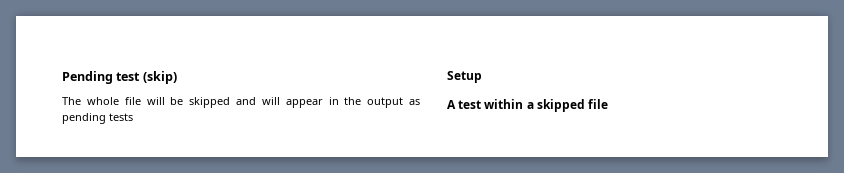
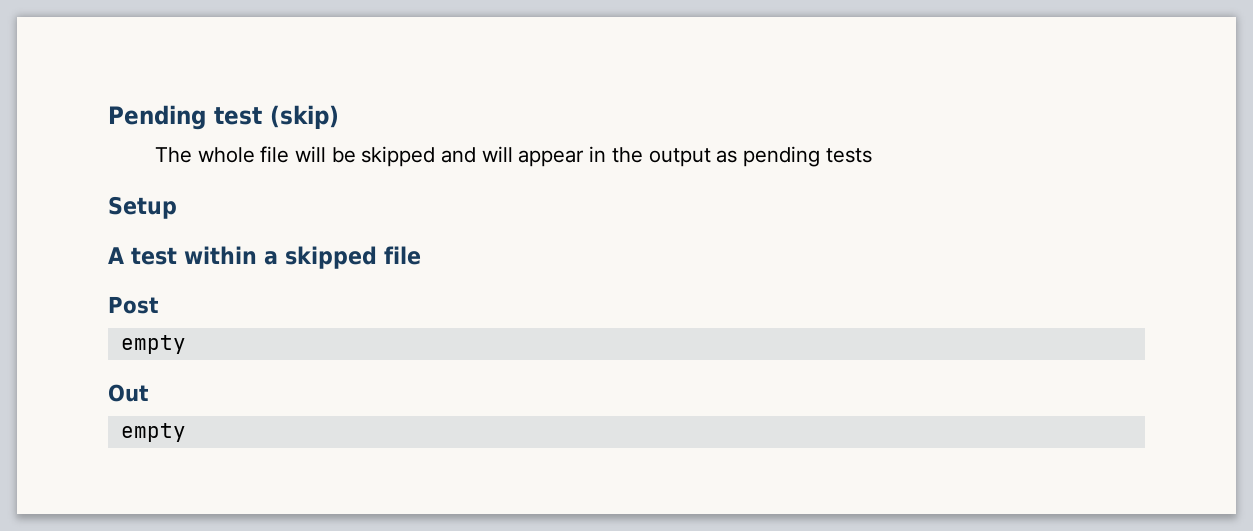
(609, 104) none -> [108,296,159,314] [120,335,186,354] [108,384,149,402] [120,423,186,442] // Post // empty // Out // empty

